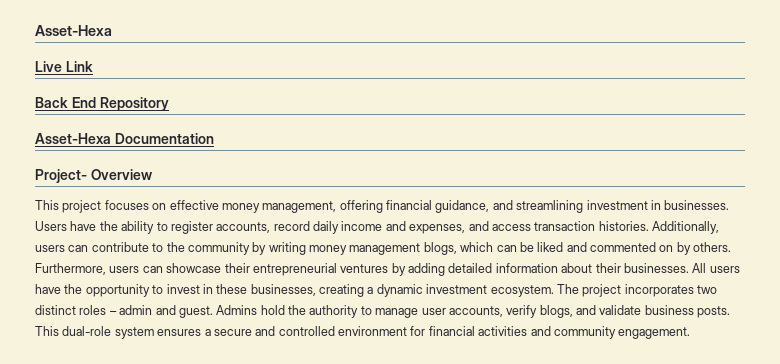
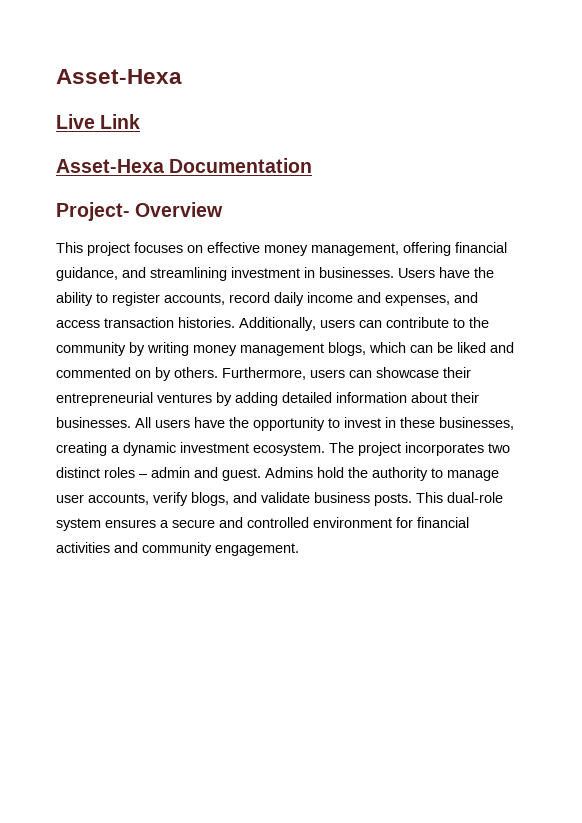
[35,97,169,111] // Back End Repository -> (141, 121) none

